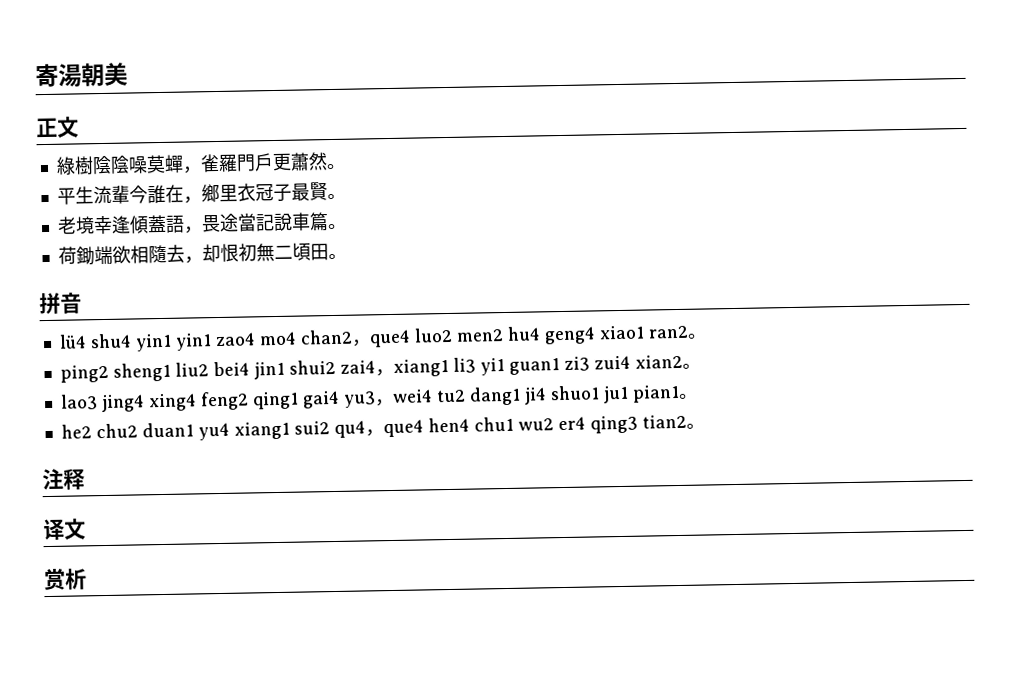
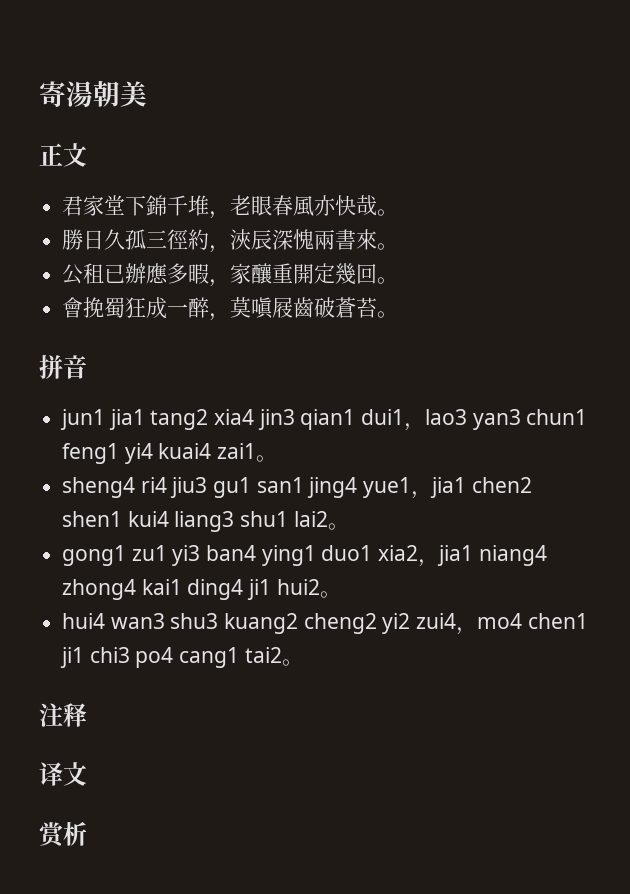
[55,152,346,175] [56,182,346,205] [56,212,347,235] [57,242,347,266] [39,292,82,315] [58,325,707,352] [59,354,701,383] [59,384,698,413] [60,414,687,441] 綠樹陰陰噪莫蟬，雀羅門戶更蕭然。 // 平生流輩今誰在，鄉里衣冠子最賢。 // 老境幸逢傾蓋語，畏途當記說車篇。 // 荷鋤端欲相隨去，却恨初無二頃田。 // 拼音 // lü4 shu4 yin1 yin1 zao4 mo4 chan2，que4 luo2 men2 hu4 geng4 xiao1 ran2。 // ping2 sheng1 liu2 bei4 jin1 shui2 zai4，xiang1 li3 yi1 guan1 zi3 zui4 xian2。 // lao3 jing4 xing4 feng2 qing1 gai4 yu3，wei4 tu2 dang1 ji4 shuo1 ju1 pian1。 // he2 chu2 duan1 yu4 xiang1 sui2 qu4，que4 hen4 chu1 wu2 er4 qing3 tian2 -> [62,195,399,219] [62,229,399,253] [62,263,399,287] [62,297,399,321] [39,355,87,379] [60,409,588,431] [62,443,278,464] [62,477,532,499] [62,511,349,532] [62,545,547,567] [62,579,341,600] [62,613,588,635] [60,647,282,668] 君家堂下錦千堆，老眼春風亦快哉。 // 勝日久孤三徑約，浹辰深愧兩書來。 // 公租已辦應多暇，家釀重開定幾回。 // 會挽蜀狂成一醉，莫嗔屐齒破蒼苔。 // 拼音 // jun1 jia1 tang2 xia4 jin3 qian1 dui1，lao3 yan3 chun1 feng1 yi4 kuai4 zai1。 // sheng4 ri4 jiu3 gu1 san1 jing4 yue1，jia1 chen2 shen1 kui4 liang3 shu1 lai2。 // gong1 zu1 yi3 ban4 ying1 duo1 xia2，jia1 niang4 zhong4 kai1 ding4 ji1 hui2。 // hui4 wan3 shu3 kuang2 cheng2 yi2 zui4，mo4 chen1 ji1 chi3 po4 cang1 tai2

